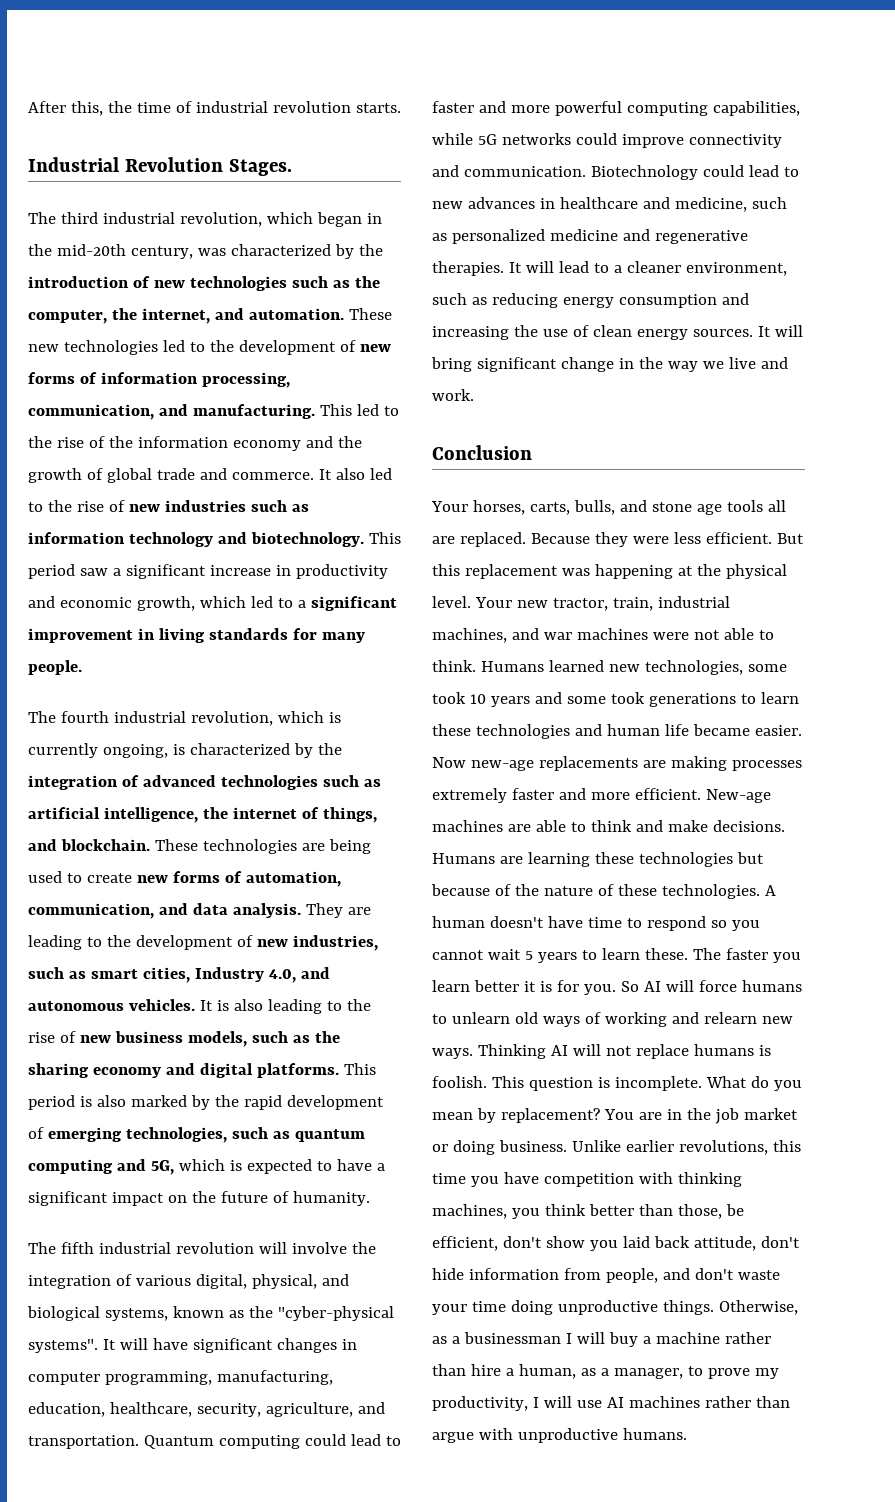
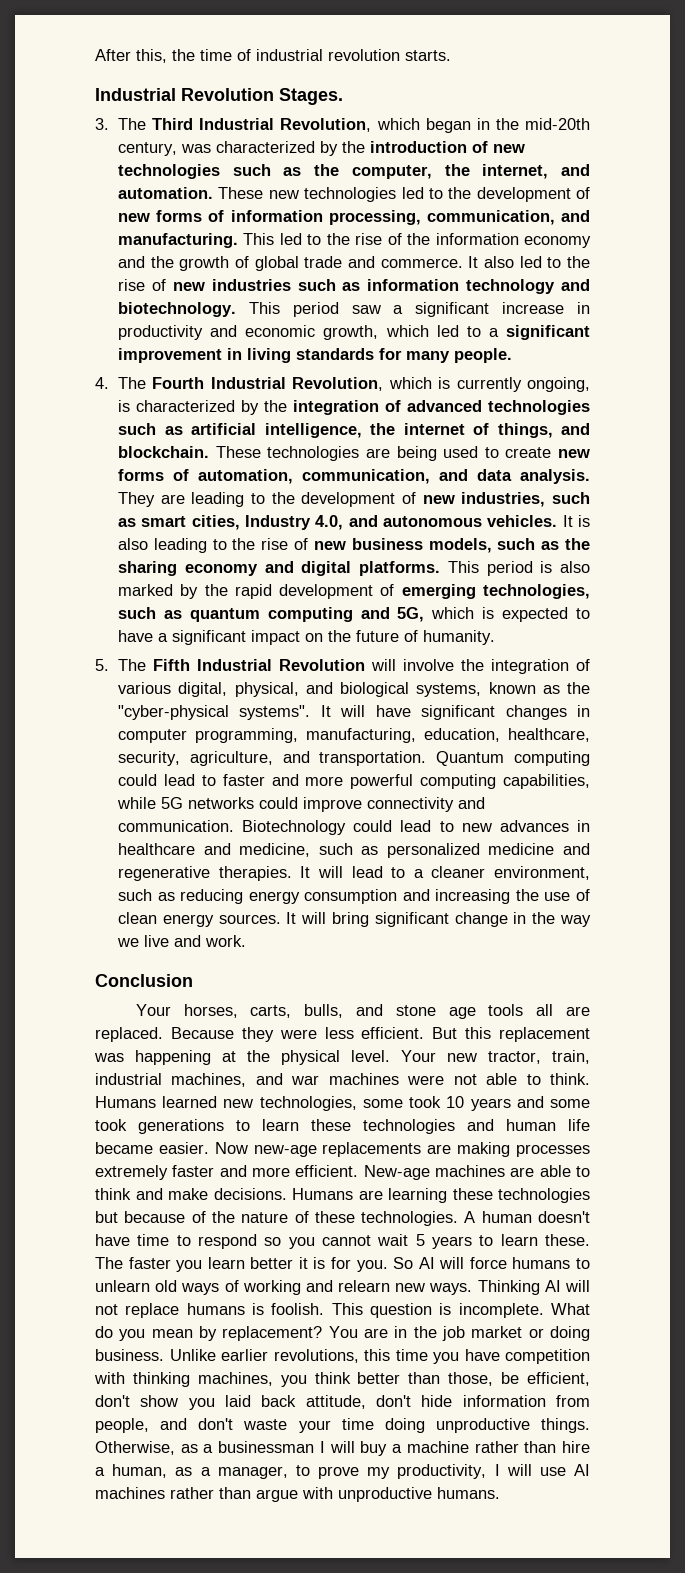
[28,212,262,227] The third industrial revolution, -> [95,118,372,132] 3. The Third Industrial Revolution,
[28,711,273,726] The fourth industrial revolution, -> [95,377,384,391] 4. The Fourth Industrial Revolution,
[28,1242,254,1254] The fifth industrial revolution -> [95,659,365,671] 5. The Fifth Industrial Revolution

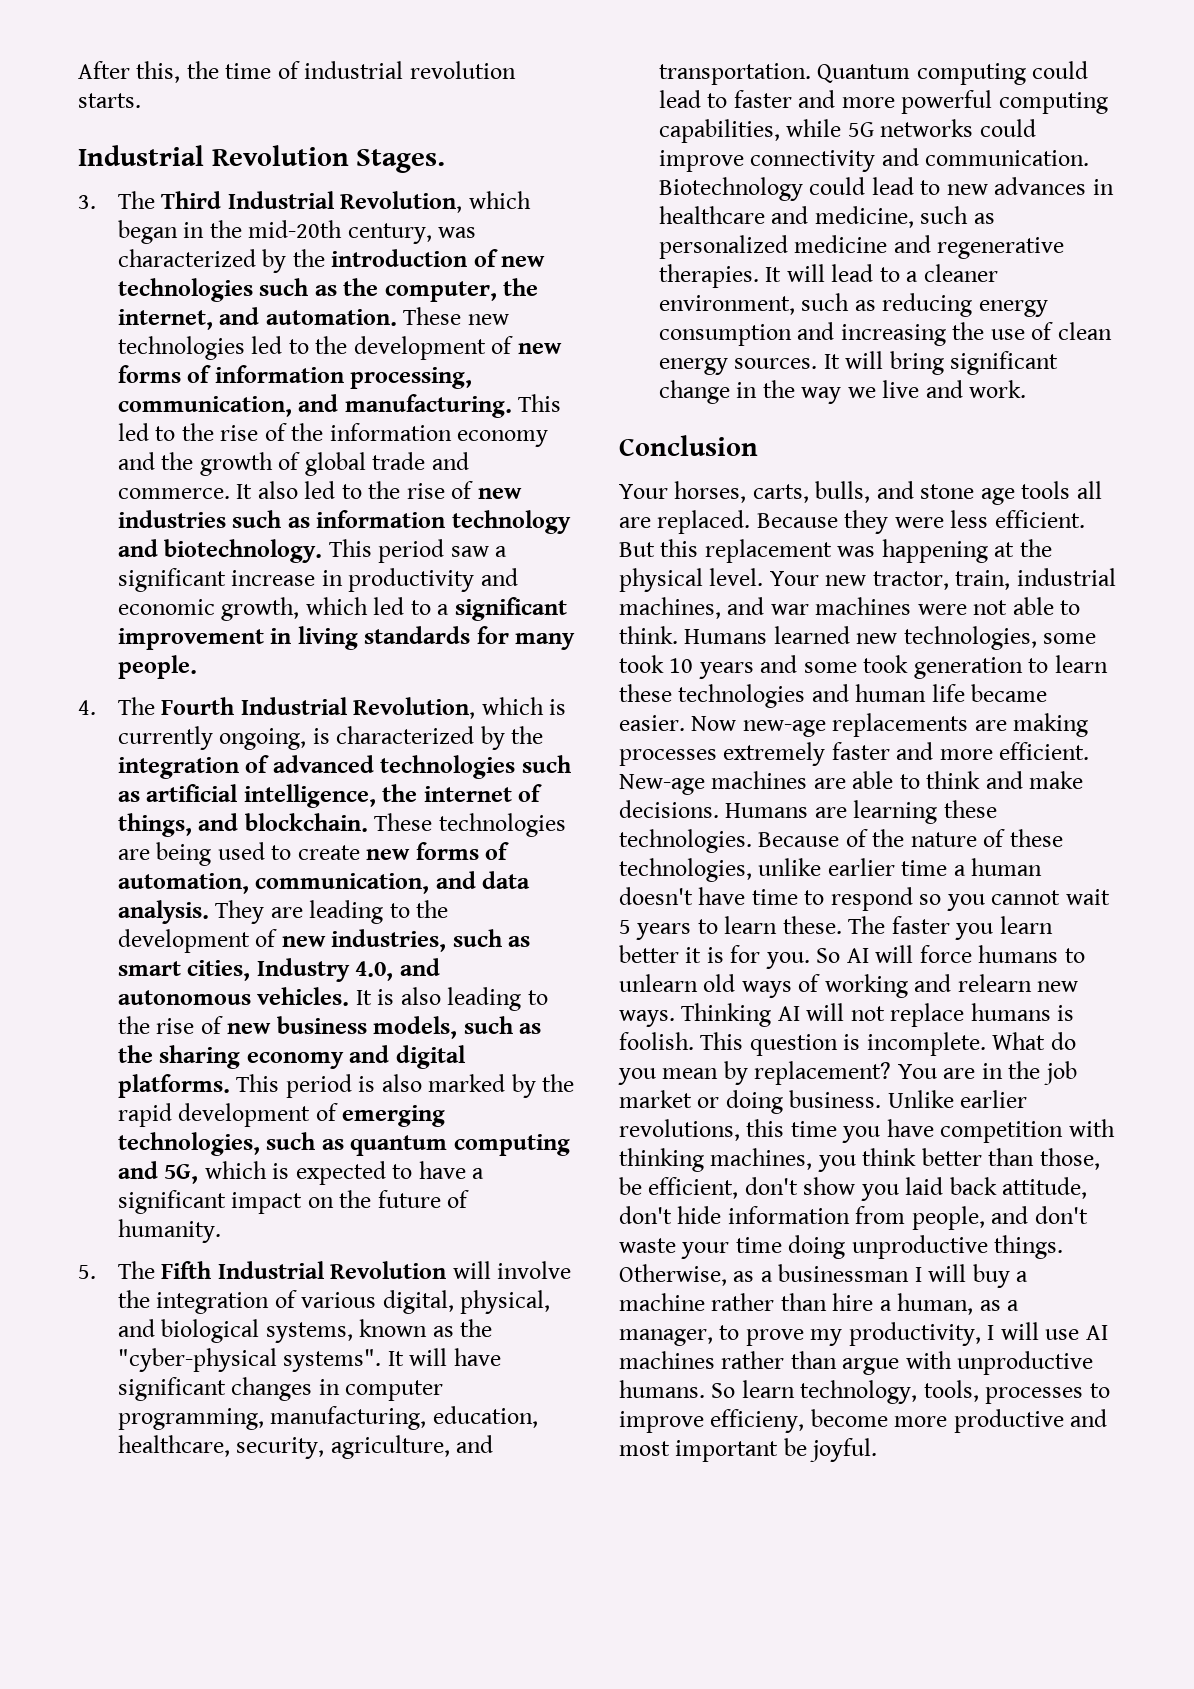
[138,1119,224,1134] generations -> [913,657,1023,679] generation
[498,1188,590,1203] [95,1211,186,1223] technologies but because -> [619,829,840,853] technologies. Because
[361,1211,476,1226] technologies. A -> [619,858,966,882] technologies, unlike earlier time a
(500, 1493) none -> [711,1380,1110,1404] [619,1409,1108,1433] [619,1438,878,1462] So learn technology, tools, processes to improve efficieny, become more productive and most important be joyful.

